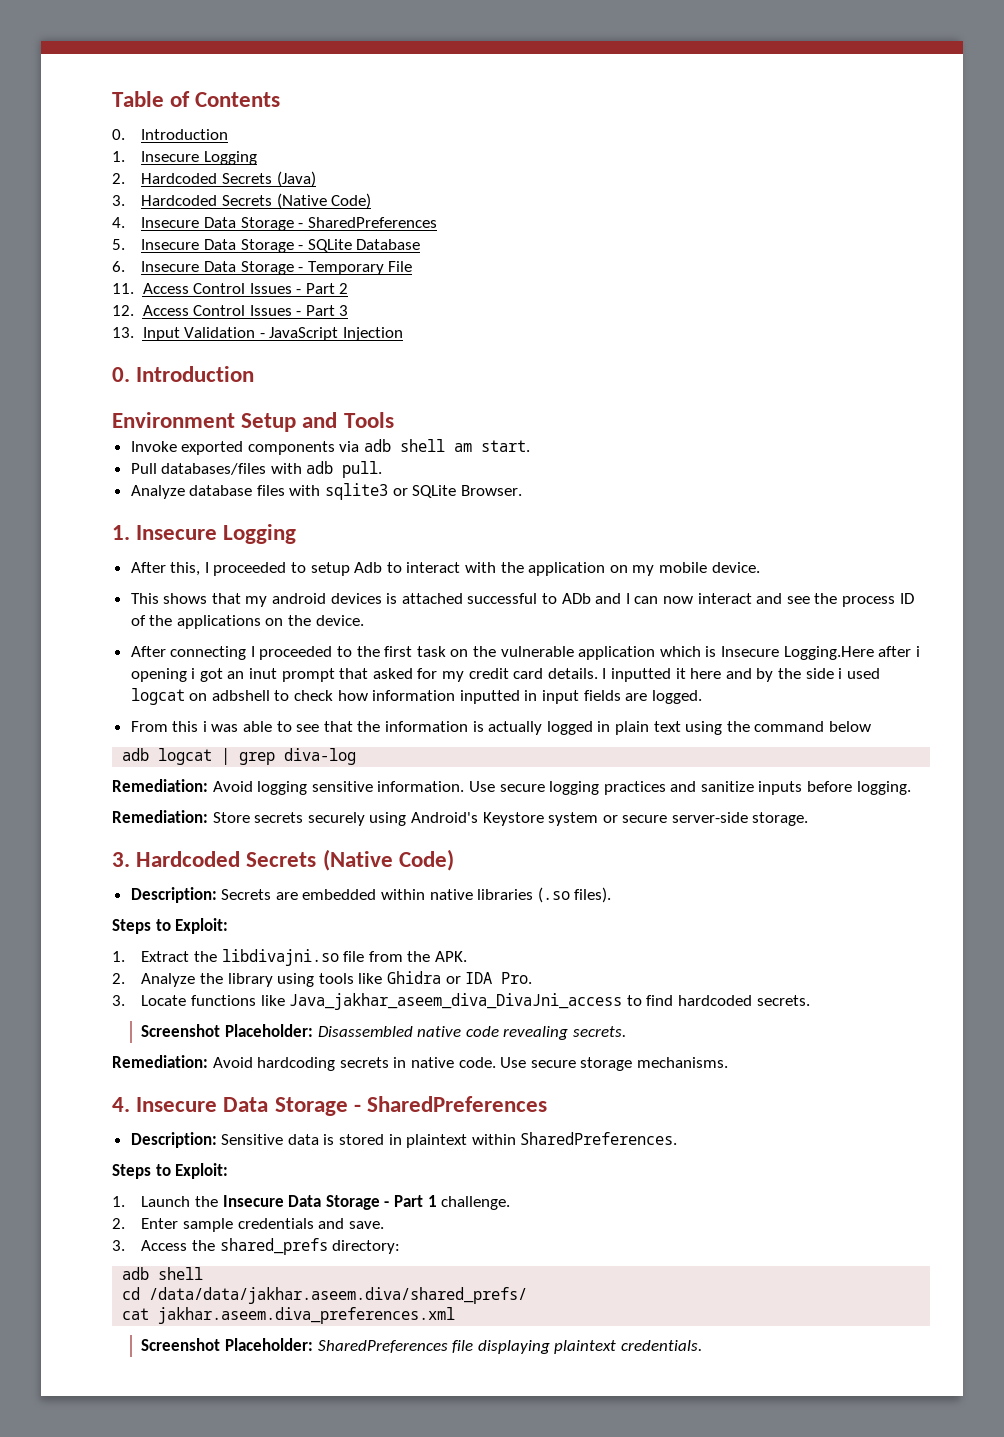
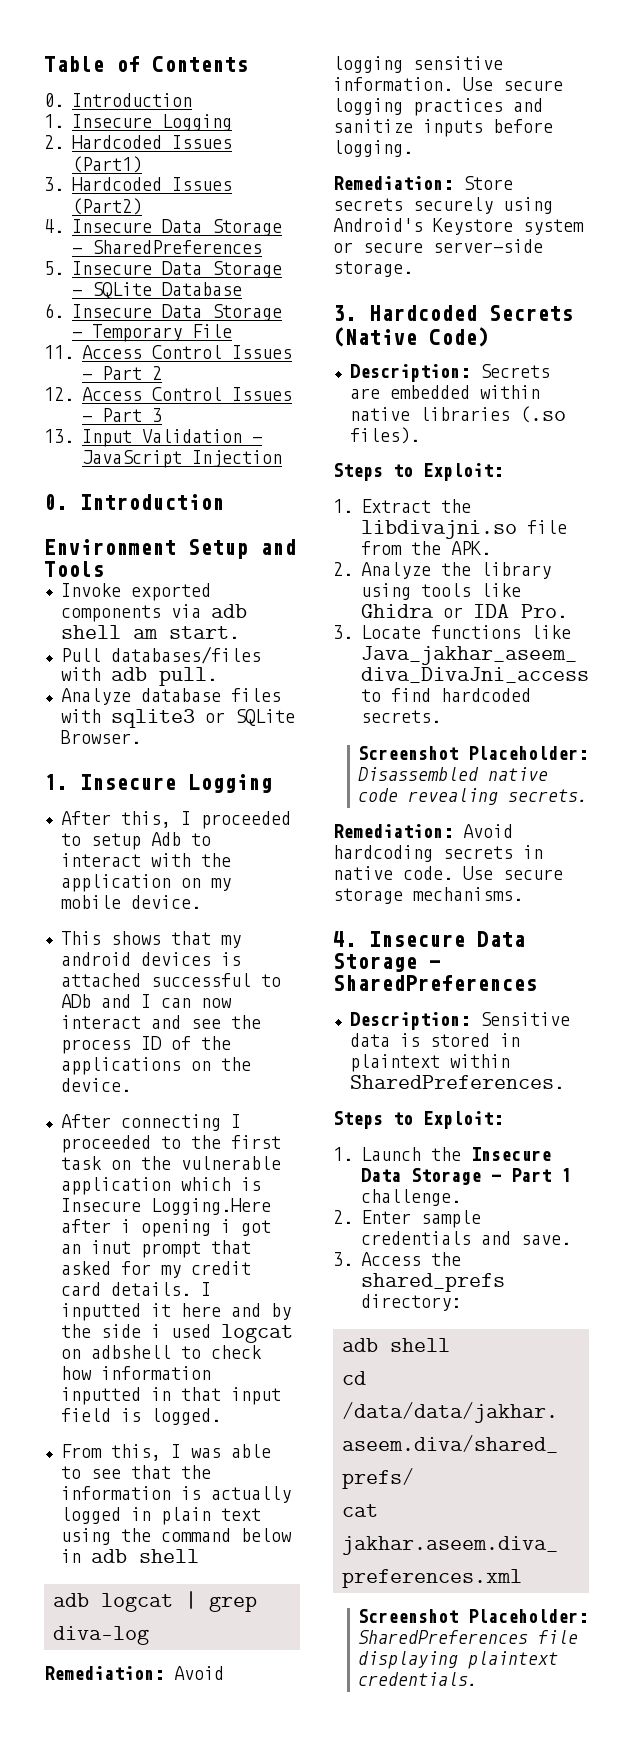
[222,171,316,187] [112,193,372,209] Secrets (Java) // 3. Hardcoded Secrets (Native Code) -> [171,135,232,149] [71,156,142,173] [44,177,232,191] [71,198,142,215] Issues (Part1) // 3. Hardcoded Issues (Part2)
[542,690,648,704] input fields are -> [180,1387,281,1405] [60,1408,141,1422] that input field is
[172,721,207,732] this i -> [110,1444,181,1461] this, I
(871, 726) none -> [60,1549,199,1563] in adb shell

